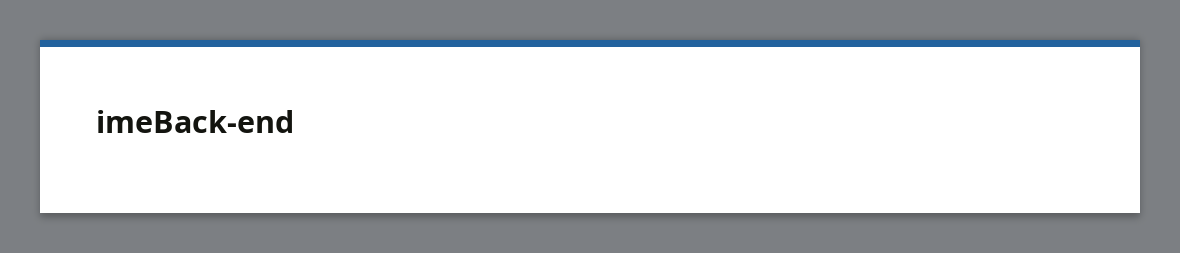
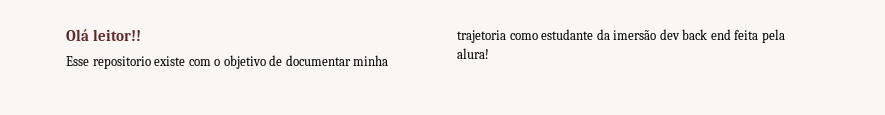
[96,110,294,133] imeBack-end -> [66,29,142,41] [66,55,389,69] [457,29,785,43] [457,48,489,59] Olá leitor!! // Esse repositorio existe com o objetivo de documentar minha trajetoria como estudante da imersão dev back end feita pela alura!

